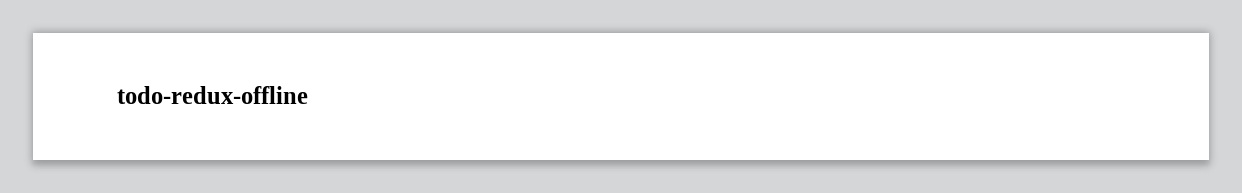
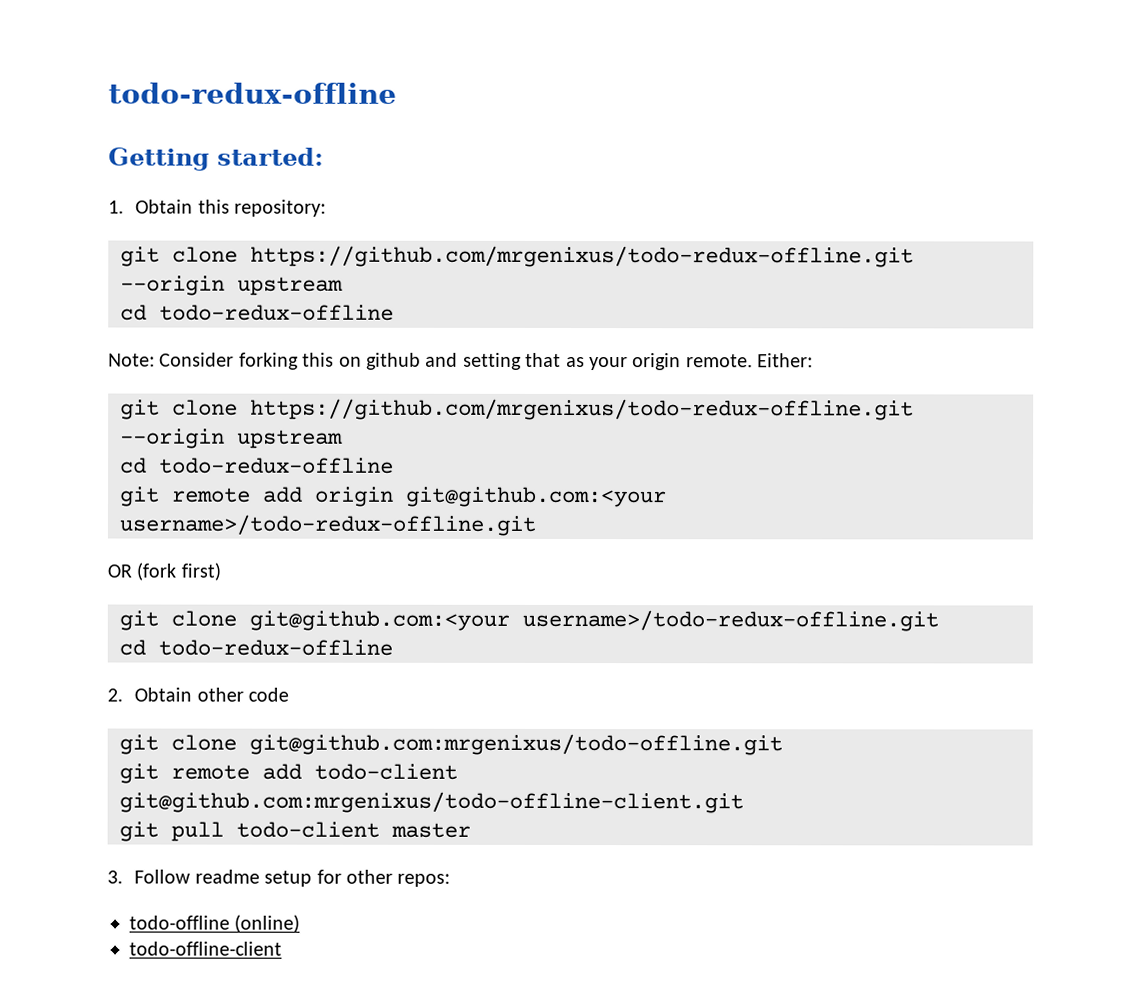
[117,86,308,104] todo-redux-offline -> [108,82,397,104] [108,147,324,171] [108,199,327,217] [120,245,914,268] [120,275,343,296] [120,304,394,321] [108,352,814,371] [120,398,914,421] [120,428,343,449] [120,457,394,474] [119,486,667,508] [119,514,536,536] [107,562,221,581] [119,609,939,632] [119,639,393,656] [107,687,290,702] [119,733,783,756] [119,763,458,784] [119,791,744,814] [119,821,471,842] [107,869,451,887] [129,914,301,933] [129,941,282,956] todo-redux-offline // Getting started: // 1. Obtain this repository: // git clone https://github.com/mrgenixus/todo-redux-offline.git --origin upstream // cd todo-redux-offline // Note: Consider forking this on github and setting that as your origin remote. Either: // git clone https://github.com/mrgenixus/todo-redux-offline.git --origin upstream // cd todo-redux-offline // git remote add origin git@github.com:<your username>/todo-redux-offline.git // OR (fork first) // git clone git@github.com:<your username>/todo-redux-offline.git // cd todo-redux-offline // 2. Obtain other code // git clone git@github.com:mrgenixus/todo-offline.git // git remote add todo-client git@github.com:mrgenixus/todo-offline-client.git // git pull todo-client master // 3. Follow readme setup for other repos: // todo-offline (online) // todo-offline-client

